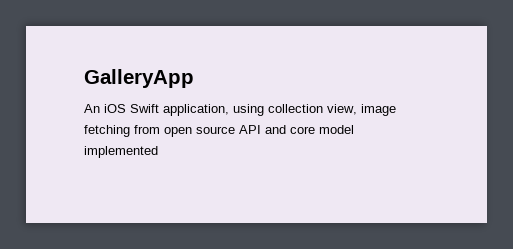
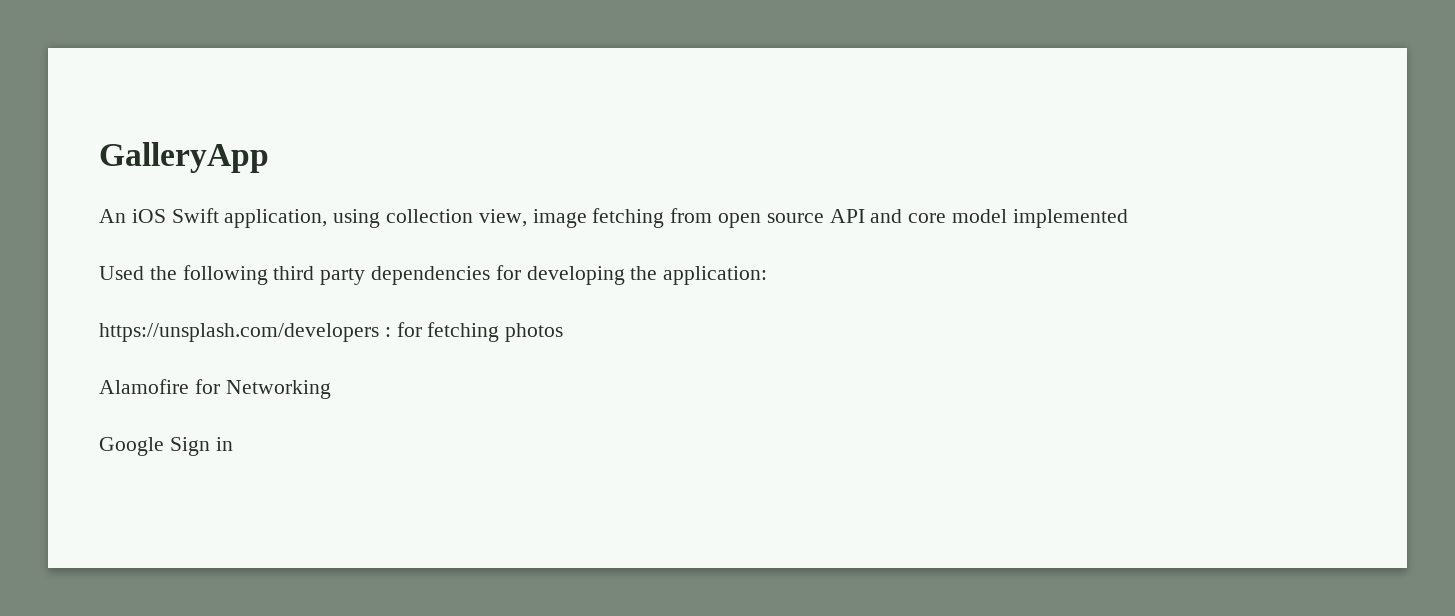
(158, 152) none -> [99,265,768,285] [99,322,564,342] [99,379,331,399] [99,437,233,456] // Used the following third party dependencies for developing the application: // https://unsplash.com/developers : for fetching photos // Alamofire for Networking // Google Sign in

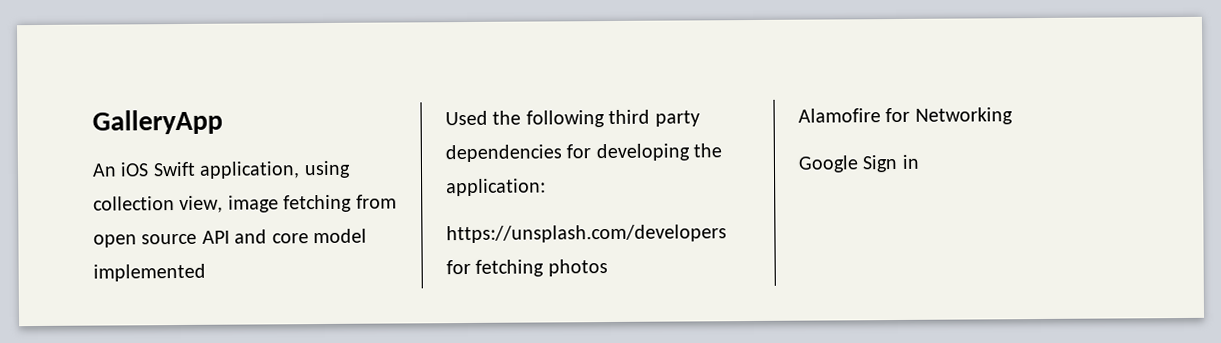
[384,327,391,337] : -> (727, 234) none

